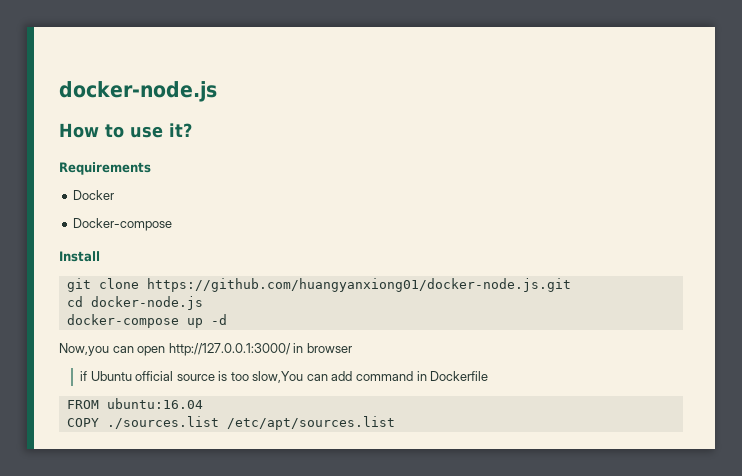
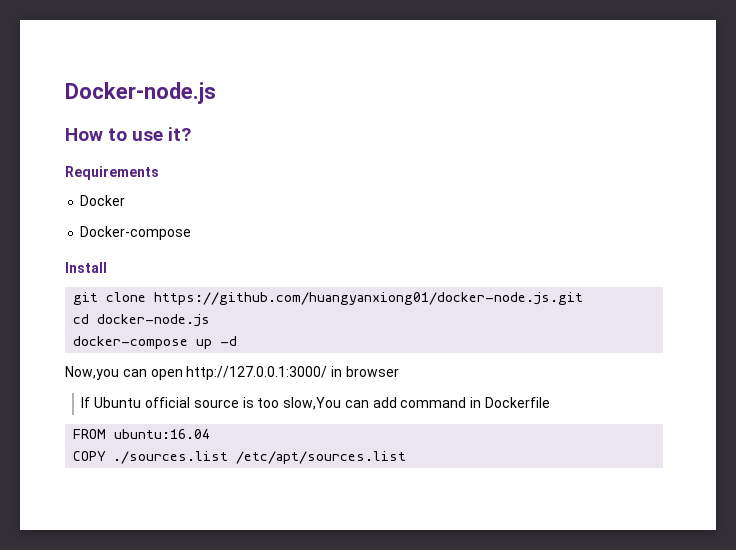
[59,81,217,102] docker-node.js -> [65,82,216,104] Docker-node.js
[80,371,88,381] if -> [81,397,91,408] If

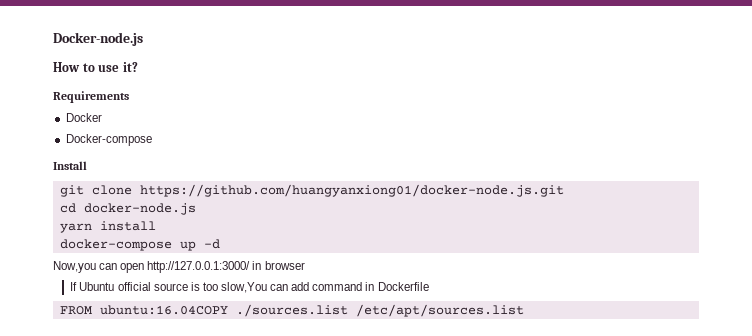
(211, 320) none -> [59,221,156,233] // yarn install
[114,429,211,439] [73,451,107,461] ubuntu:16.04 // COPY -> [99,305,228,315] ubuntu:16.04COPY

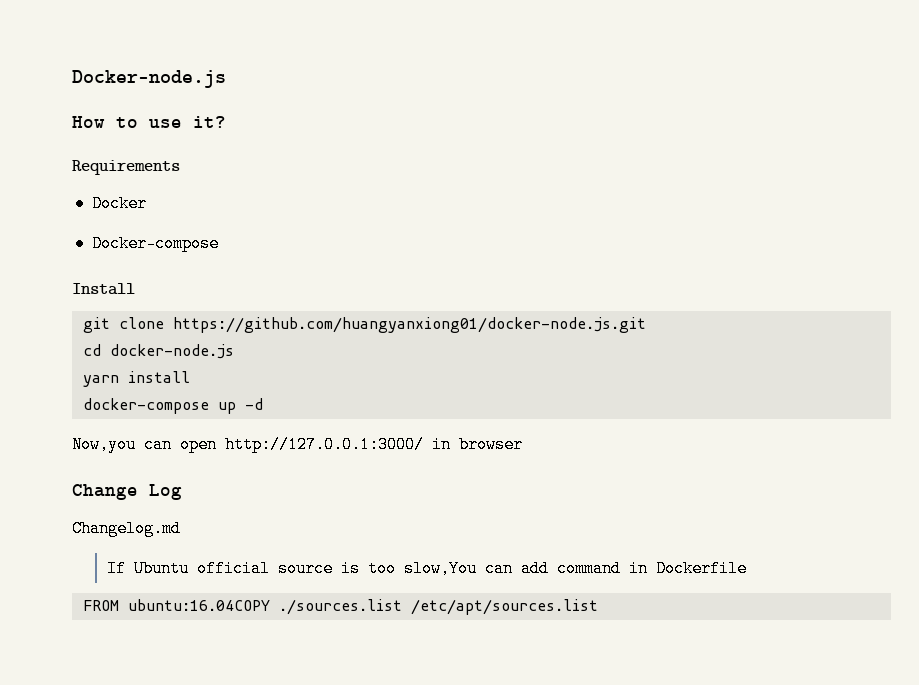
(305, 265) none -> [72,484,182,500] [72,520,181,537] // Change Log // Changelog.md

